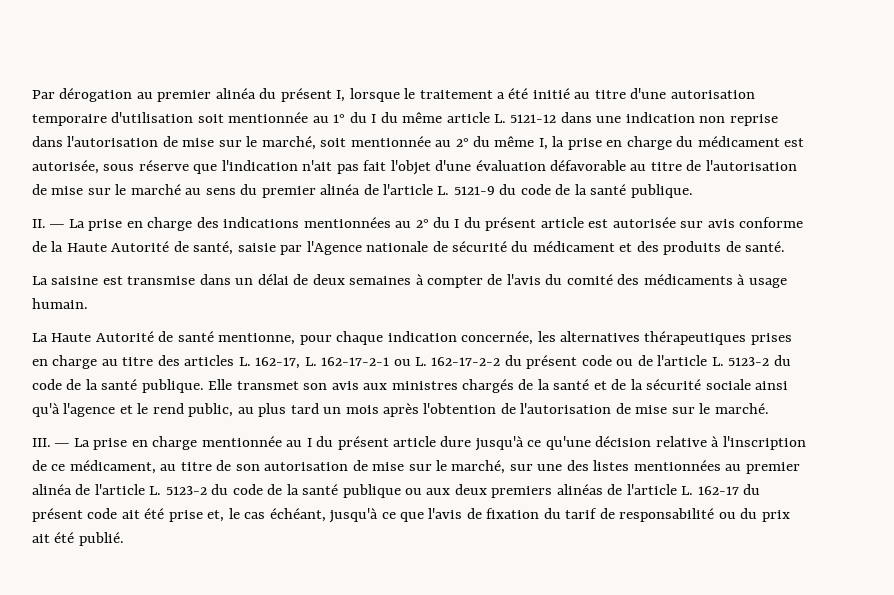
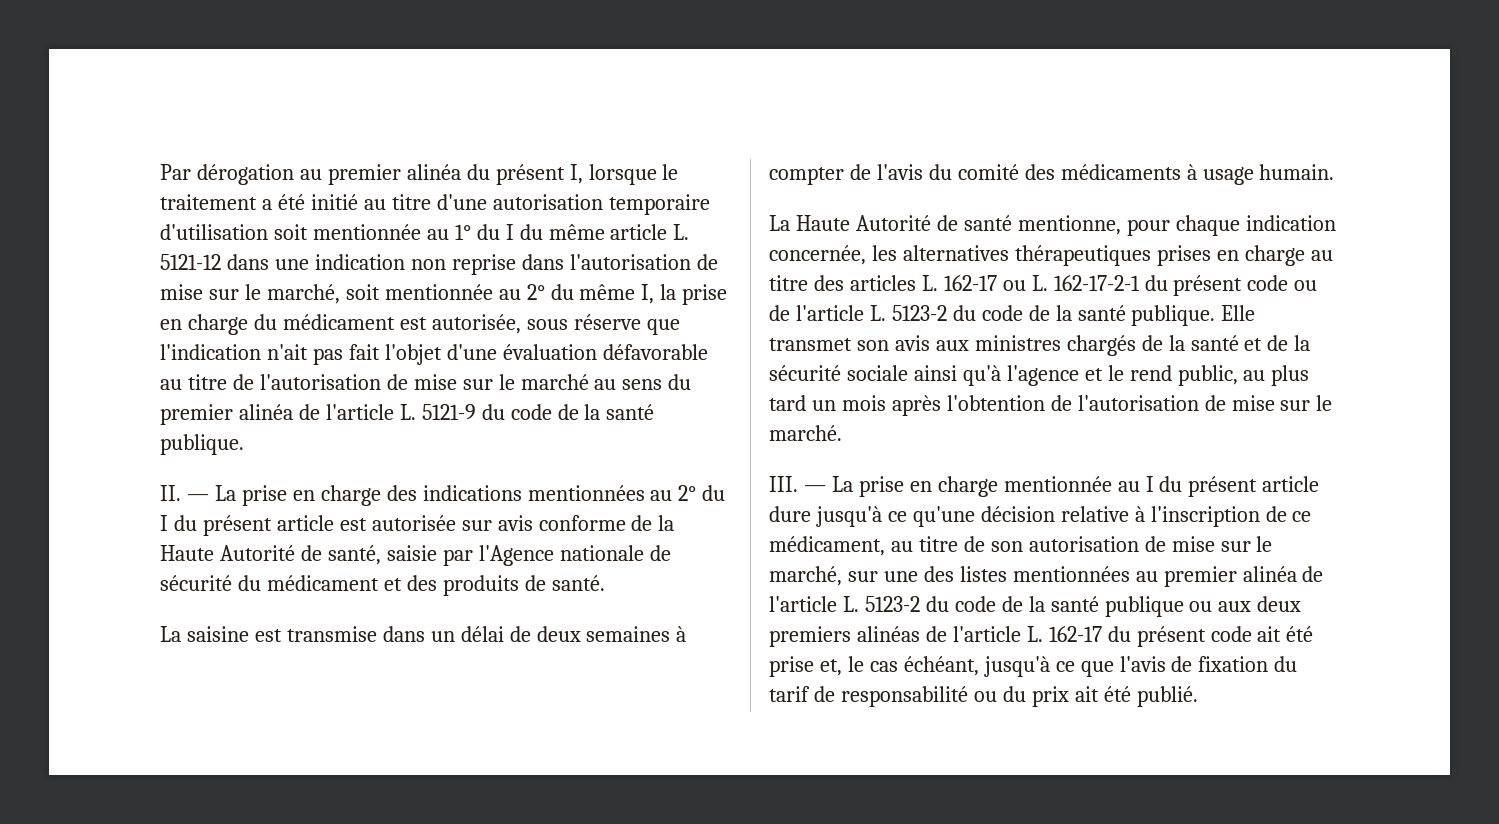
[255,357,501,369] 162-17, L. 162-17-2-1 ou L. 162-17-2-2 -> [943,275,1140,291] 162-17 ou L. 162-17-2-1

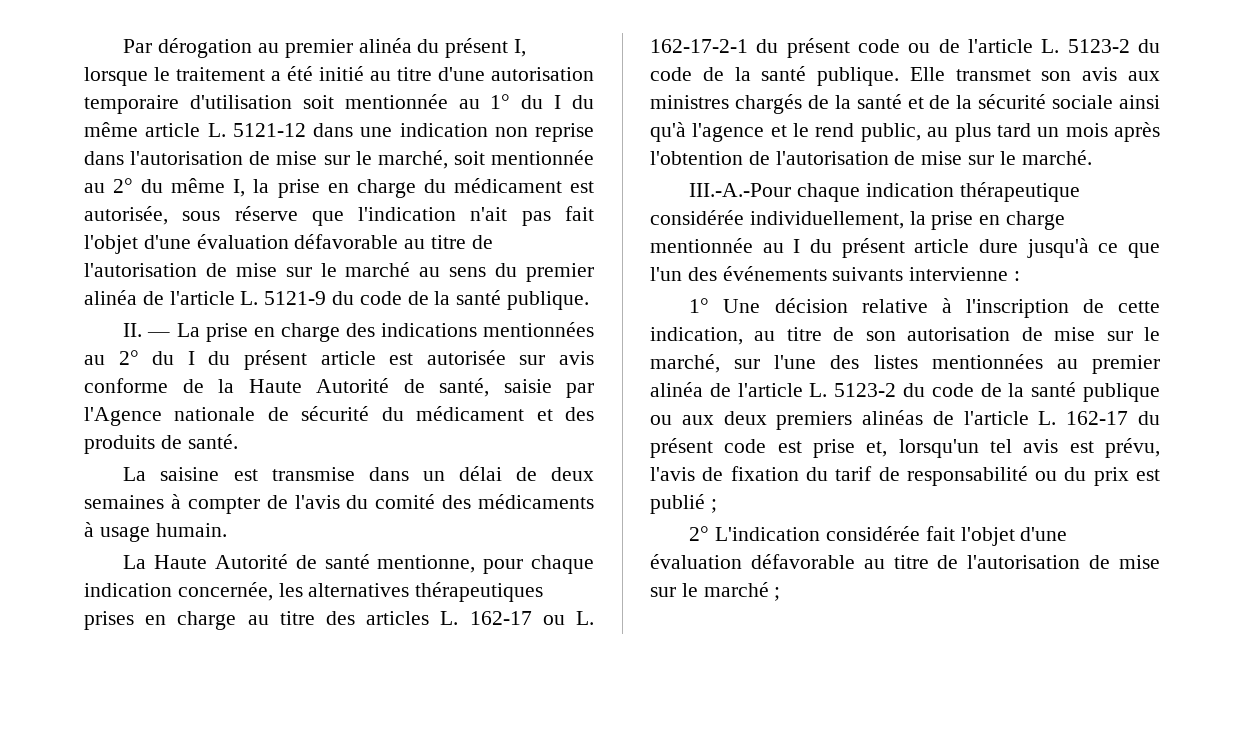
[769,476,853,492] III. ― La -> [689,182,1080,202] [650,210,926,229] III.-A.-Pour chaque indication thérapeutique considérée individuellement, la
[912,506,975,527] qu'une -> [1128,243,1160,258] [650,266,1021,281] [689,298,761,313] que l'un des événements suivants intervienne : // 1° Une
[1292,511,1312,522] [769,536,885,556] ce médicament, -> [1118,301,1160,313] [650,327,743,345] cette indication,
[883,571,918,582] une -> [774,355,817,369] l'une
[1257,626,1314,642] [769,656,1114,677] ait été prise et, le cas échéant, jusqu'à ce que -> [777,438,1160,458] est prise et, lorsqu'un tel avis est prévu,
[1074,686,1198,707] ait été publié. -> [1136,469,1160,481] [650,494,717,514] [689,526,1068,546] [650,554,1160,569] [650,582,781,601] est publié ; // 2° L'indication considérée fait l'objet d'une évaluation défavorable au titre de l'autorisation de mise sur le marché ;

